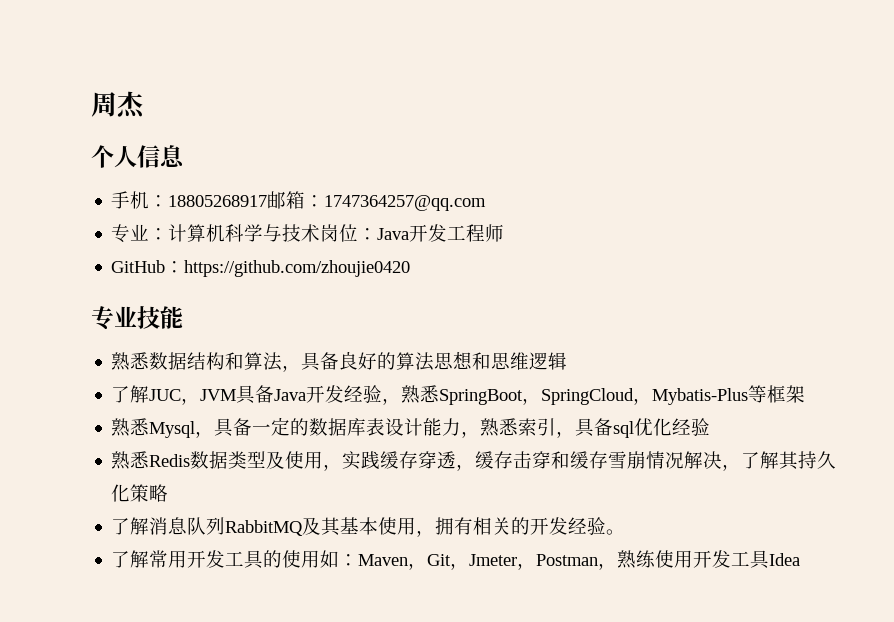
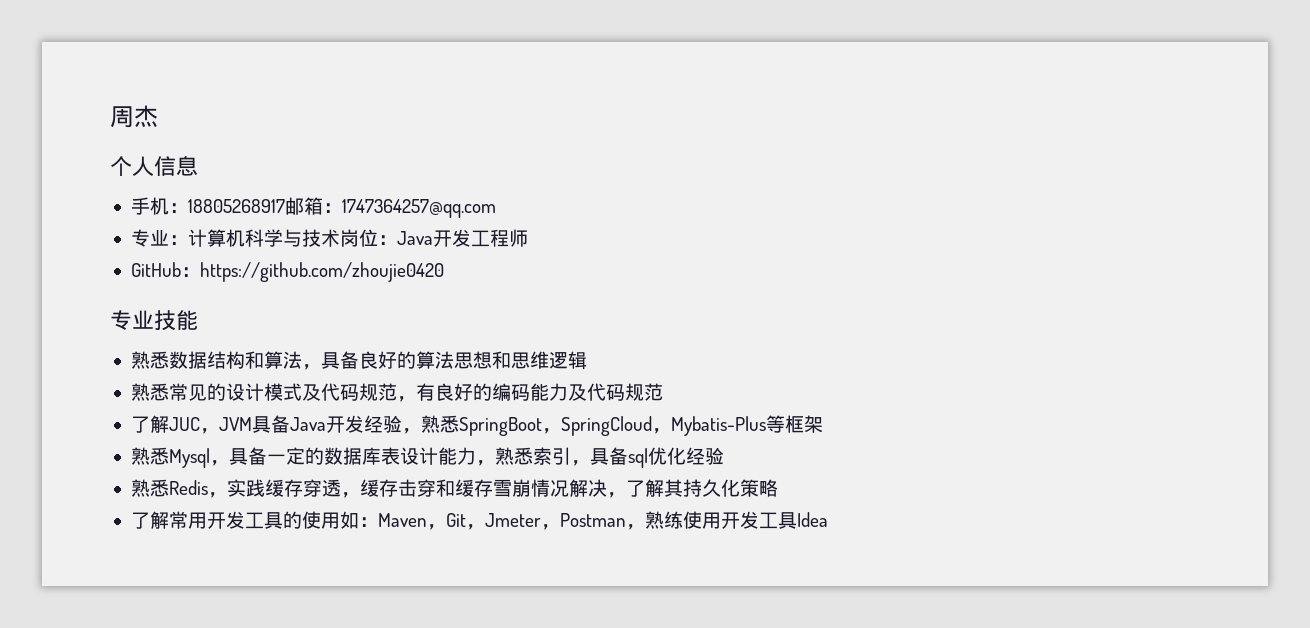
(568, 361) none -> [130,383,663,402] // 熟悉常见的设计模式及代码规范，有良好的编码能力及代码规范
[190,451,324,469] 数据类型及使用 -> (208, 487) none
[111,517,626,537] // 了解消息队列RabbitMQ及其基本使用，拥有相关的开发经验。 -> (778, 488) none

